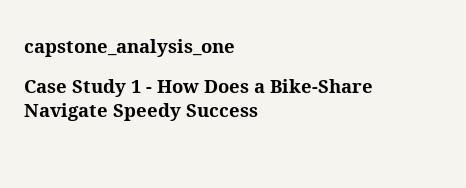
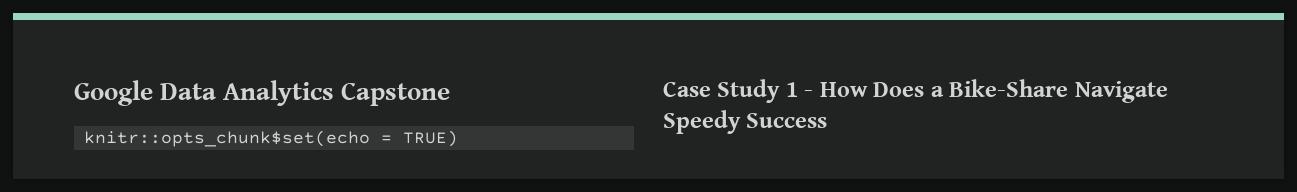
[24,39,235,57] capstone_analysis_one -> [74,80,451,106] [84,130,459,147] Google Data Analytics Capstone // knitr::opts_chunk$set(echo = TRUE)

